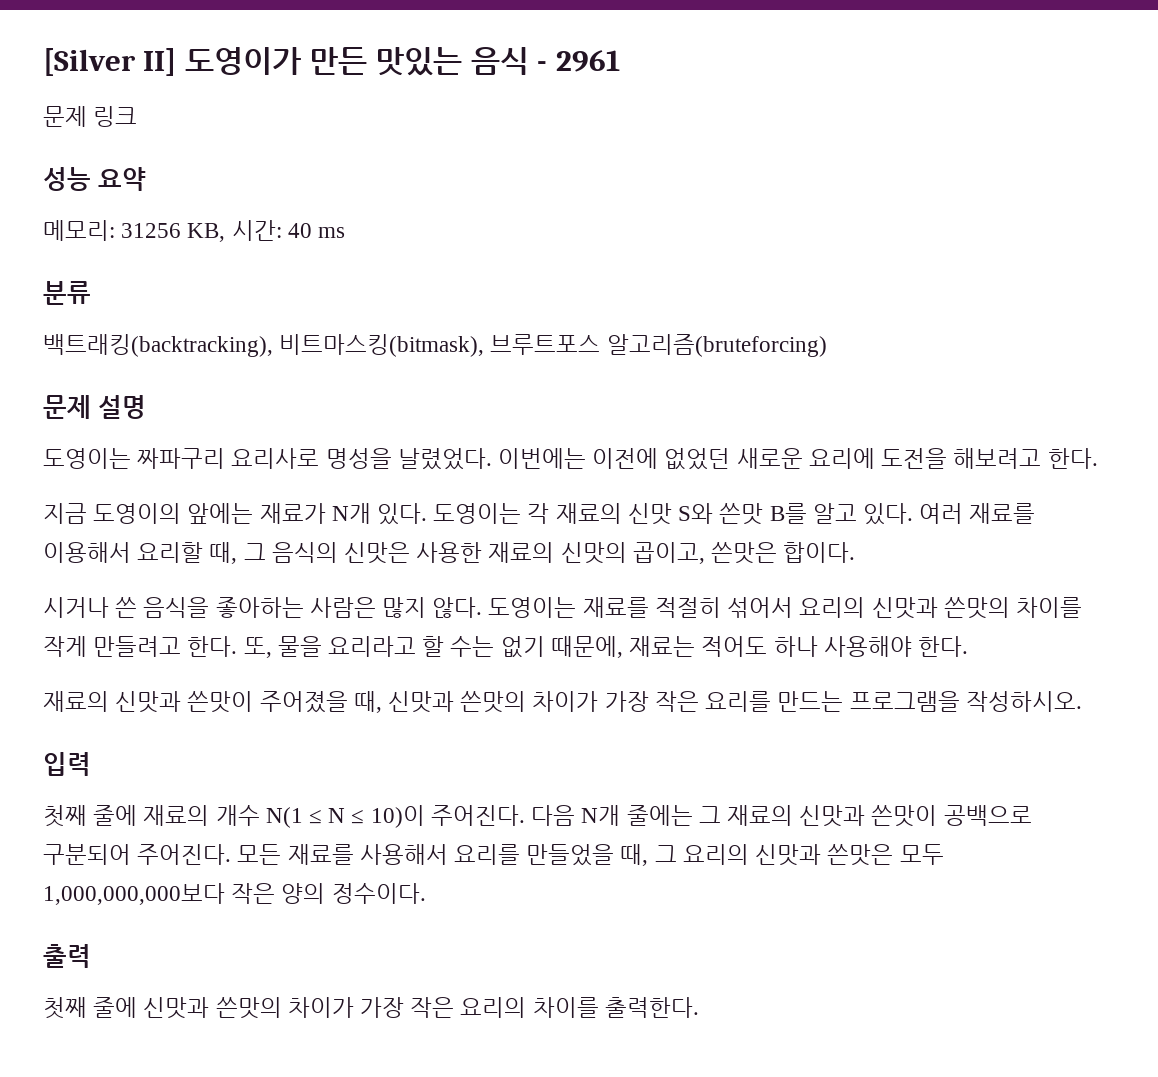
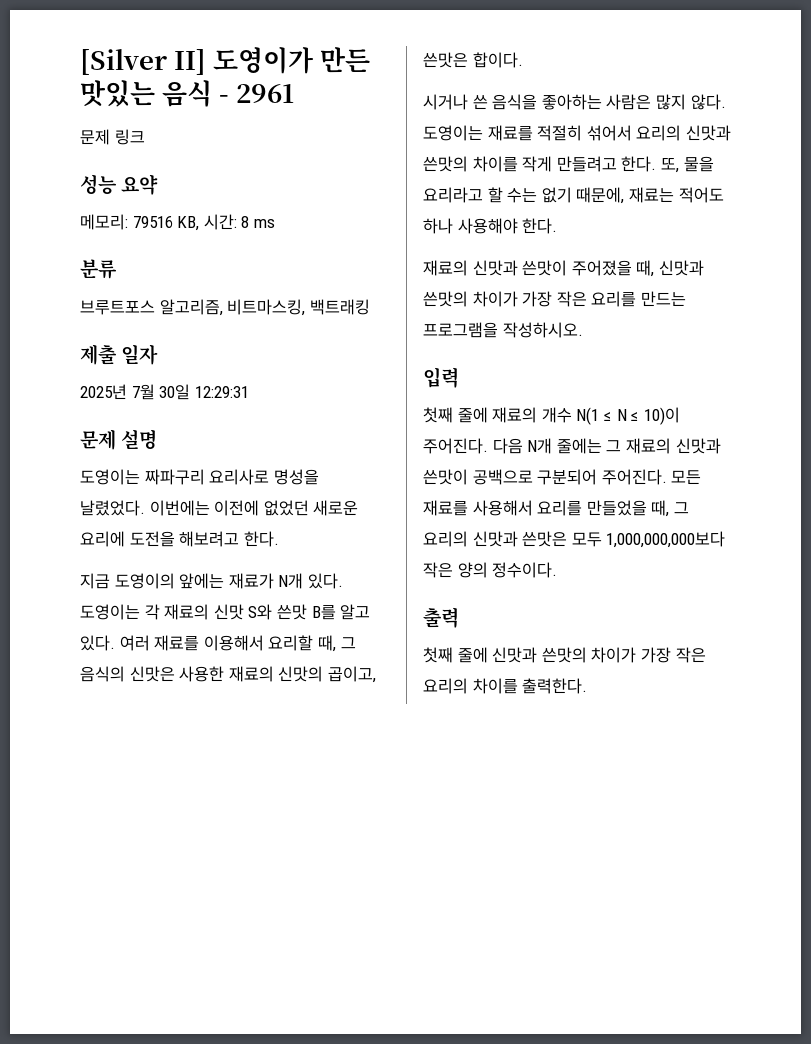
[121,223,182,238] 31256 -> [132,216,173,228] 79516
[287,223,312,238] 40 -> [241,216,250,228] 8
[43,334,827,357] 백트래킹(backtracking), 비트마스킹(bitmask), 브루트포스 알고리즘(bruteforcing) -> [80,299,370,316] [80,344,159,365] [80,384,249,400] 브루트포스 알고리즘, 비트마스킹, 백트래킹 // 제출 일자 // 2025년 7월 30일 12:29:31

